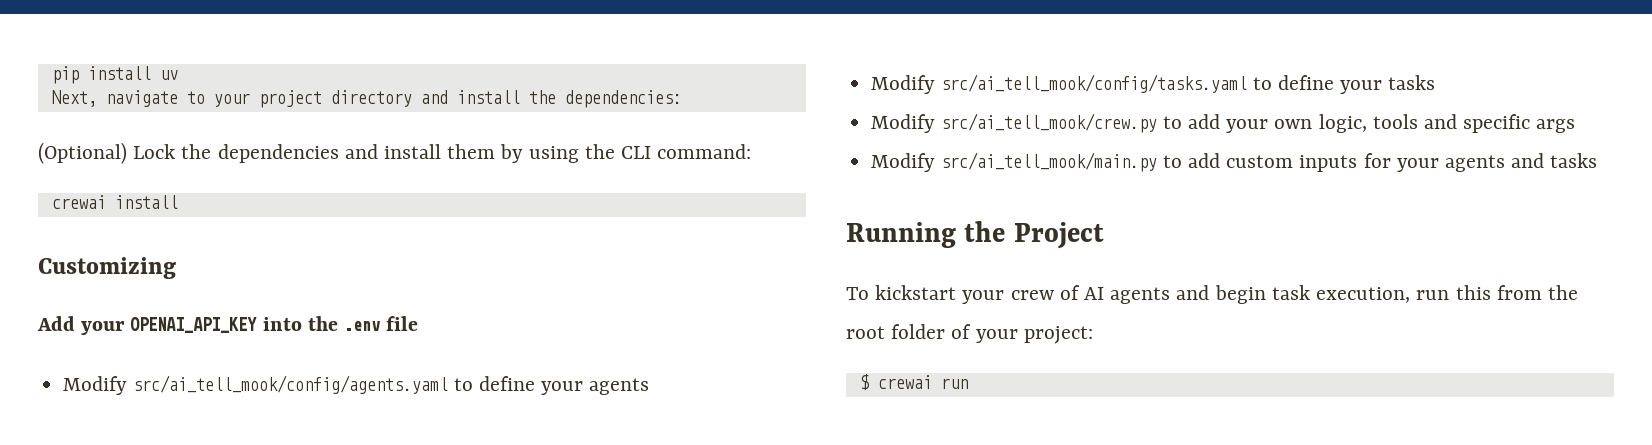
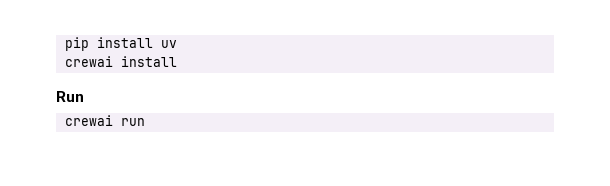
[51,90,682,108] [38,142,752,164] [51,195,178,209] [38,257,176,279] [37,316,419,335] [63,375,650,395] [871,74,1436,94] [871,113,1576,133] [871,152,1598,172] [846,221,1104,249] [846,285,1578,304] [846,324,1093,344] [859,374,869,390] Next, navigate to your project directory and install the dependencies: // (Optional) Lock the dependencies and install them by using the CLI command: // crewai install // Customizing // Add your OPENAI_API_KEY into the .env file // Modify src/ai_tell_mook/config/agents.yaml to define your agents // Modify src/ai_tell_mook/config/tasks.yaml to define your tasks // Modify src/ai_tell_mook/crew.py to add your own logic, tools and specific args // Modify src/ai_tell_mook/main.py to add custom inputs for your agents and tasks // Running the Project // To kickstart your crew of AI agents and begin task execution, run this from the root folder of your project: // $ -> [65,56,177,67] [56,91,84,102] crewai install // Run //

